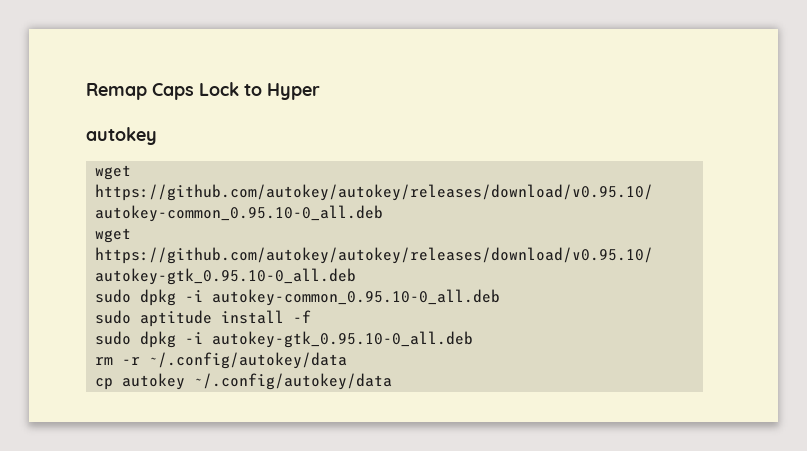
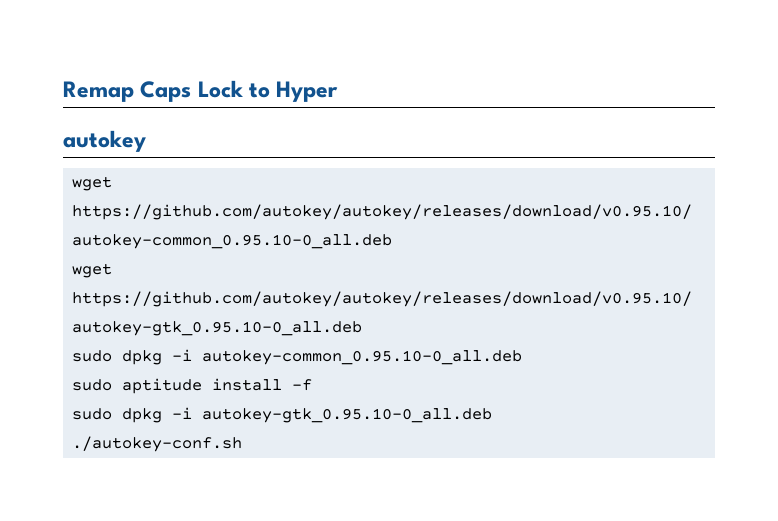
[95,352,348,369] [95,373,393,390] rm -r ~/.config/autokey/data // cp autokey ~/.config/autokey/data -> [72,436,242,452] ./autokey-conf.sh

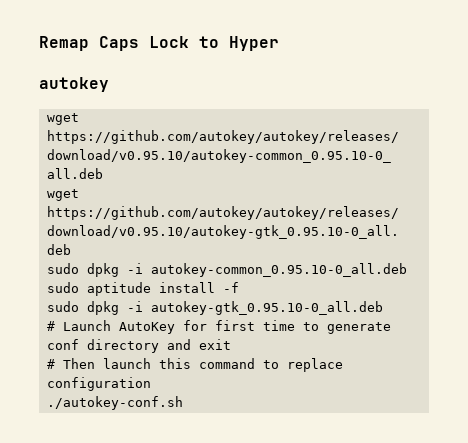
(492, 415) none -> [46,320,391,334] [46,339,231,353] [46,358,343,372] [46,377,151,391] // # Launch AutoKey for first time to generate conf directory and exit // # Then launch this command to replace configuration

